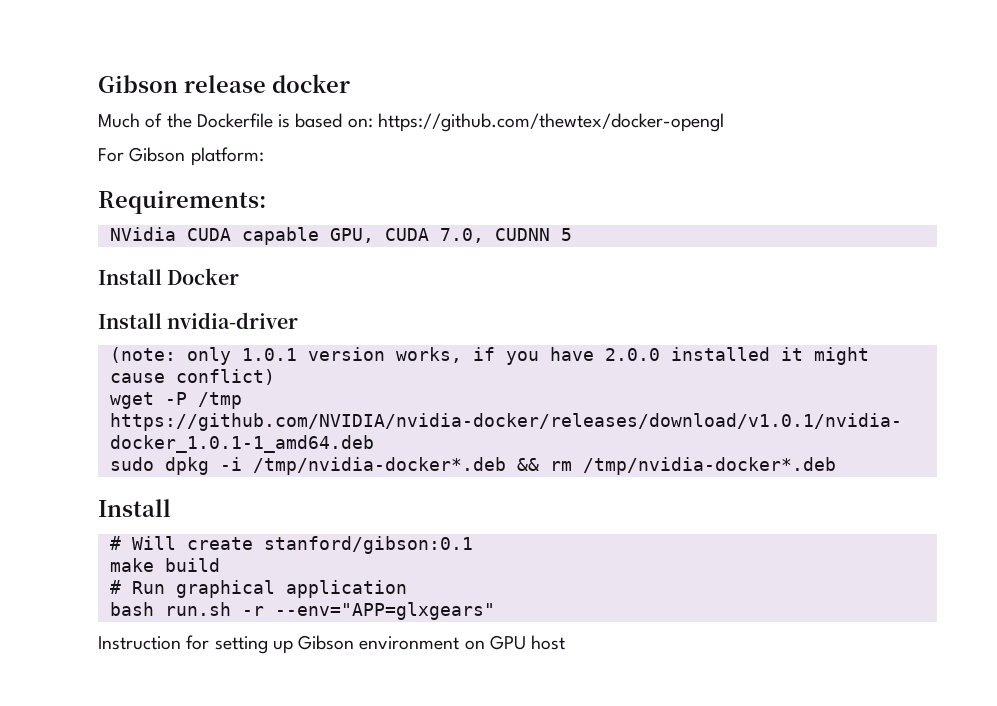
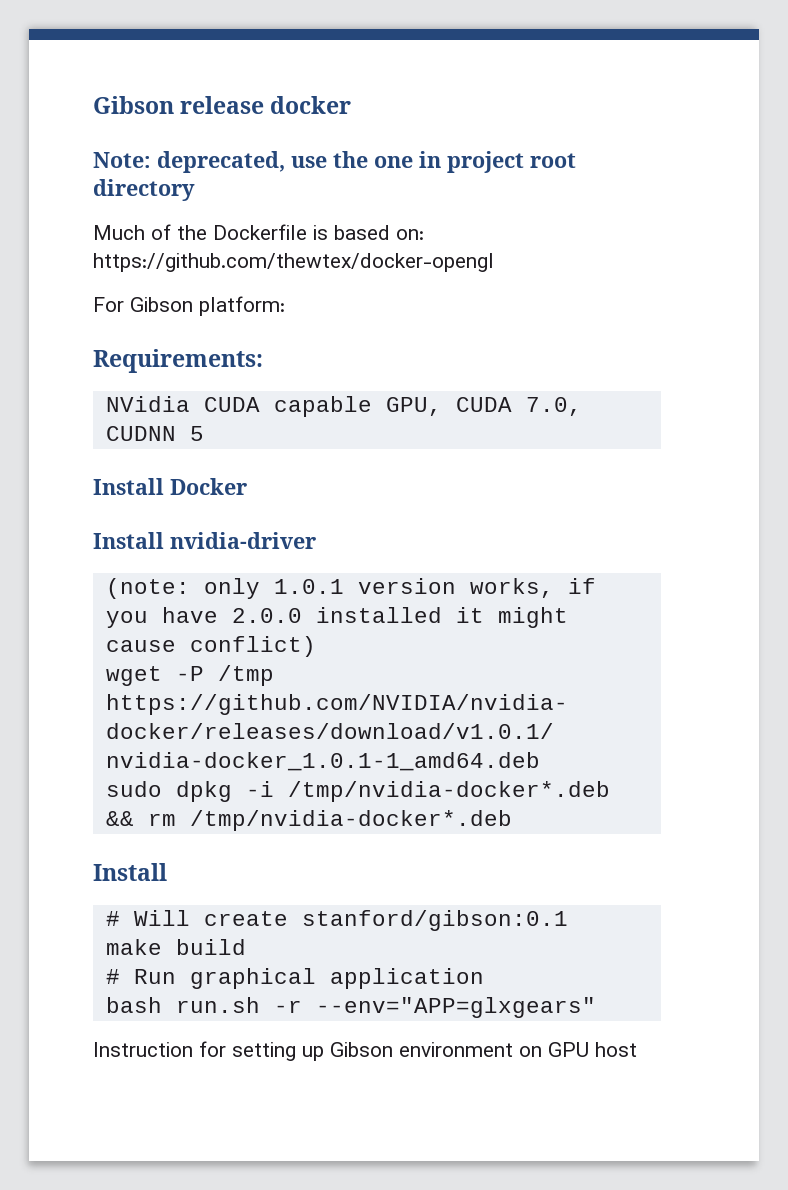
(350, 83) none -> [93,151,576,173] [93,179,195,201] // Note: deprecated, use the one in project root directory

